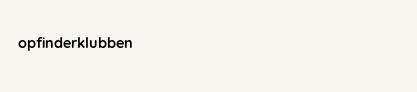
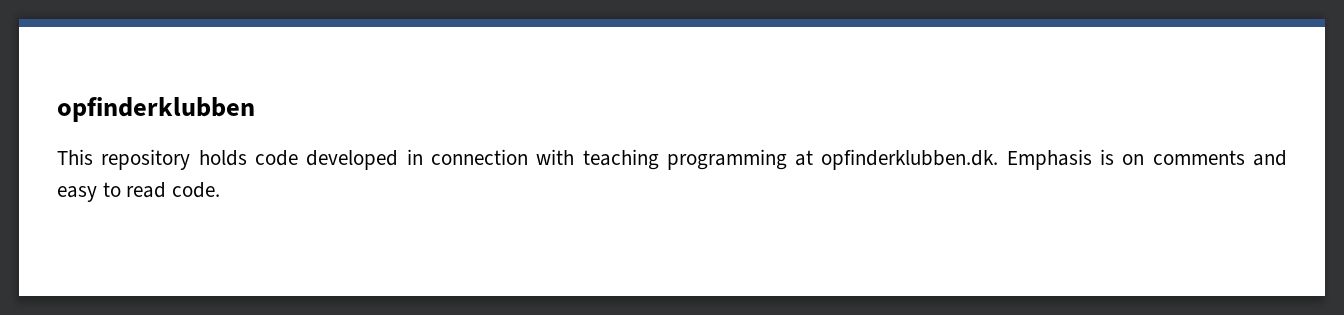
(133, 44) none -> [57,149,1287,170] [57,182,221,202] // This repository holds code developed in connection with teaching programming at opfinderklubben.dk. Emphasis is on comments and easy to read code.

